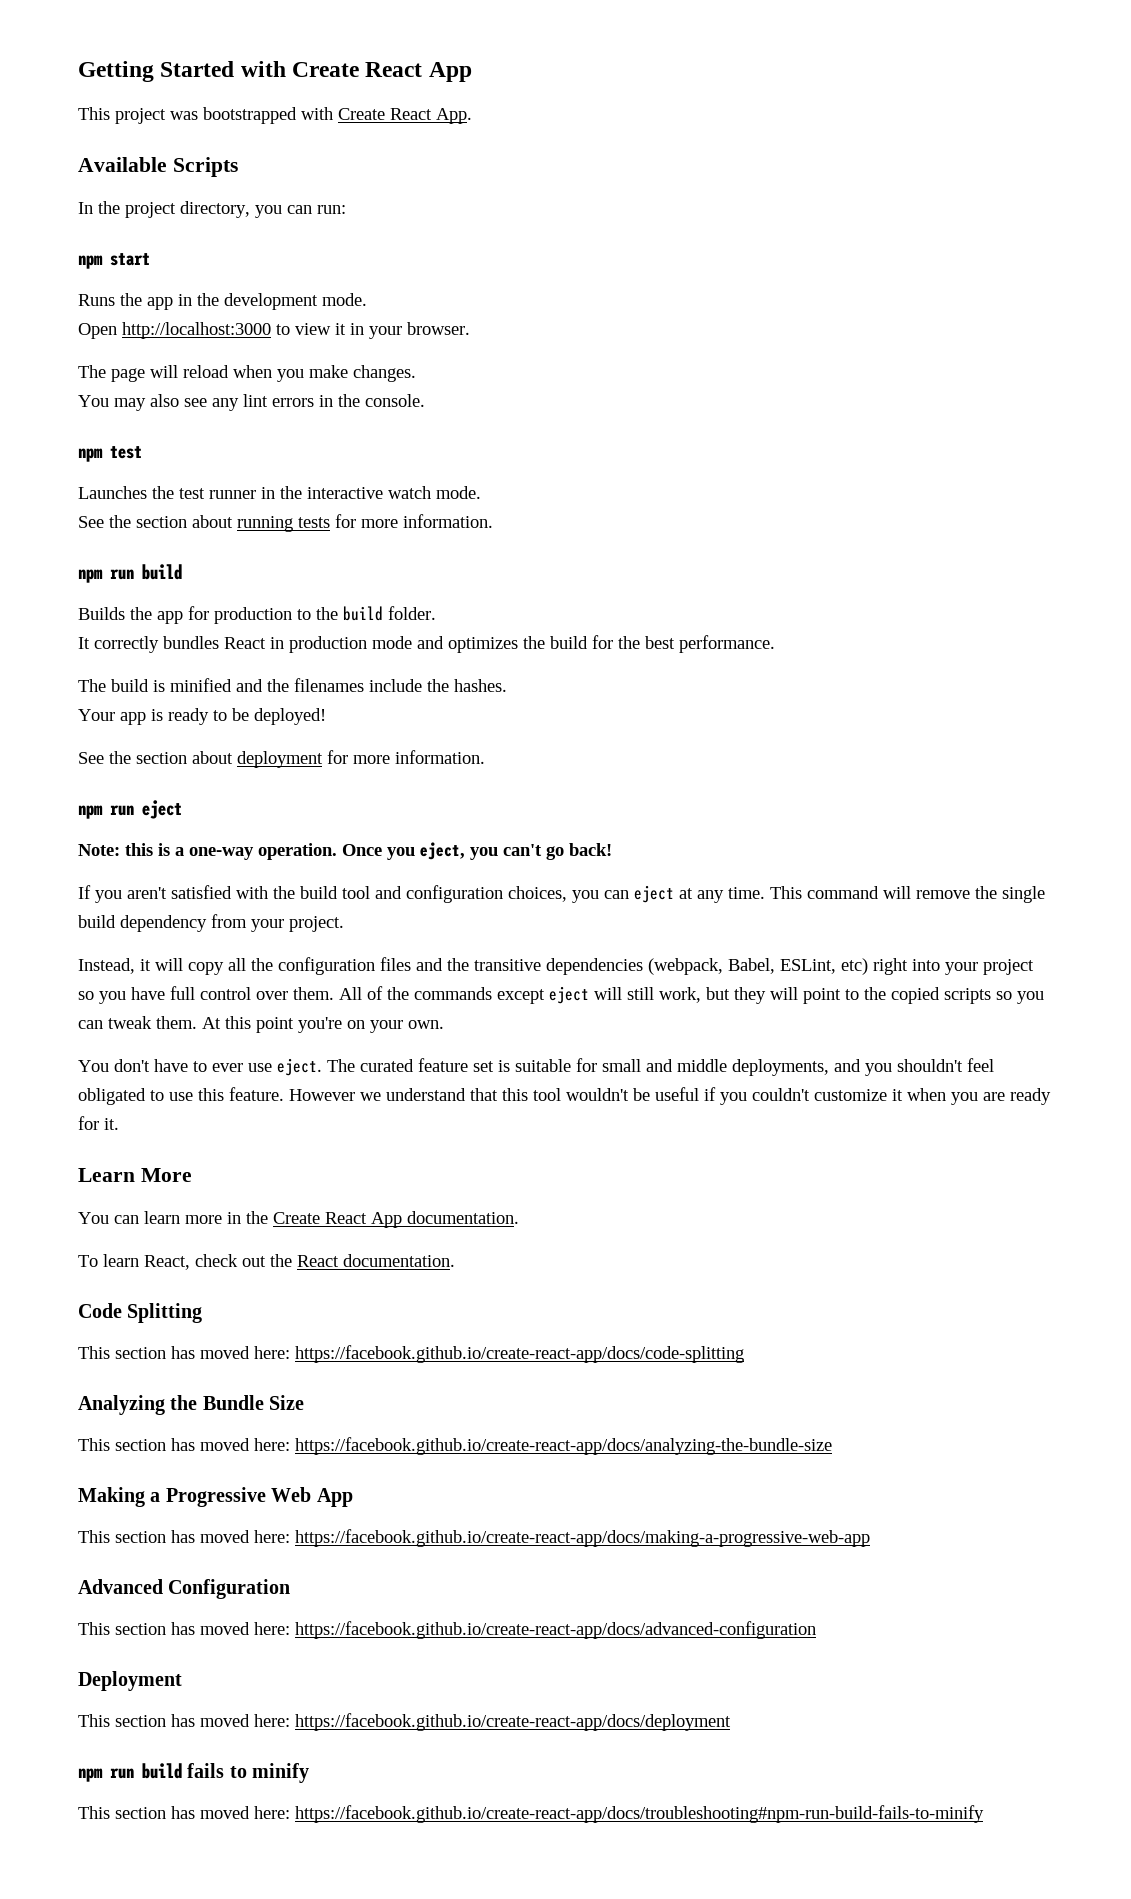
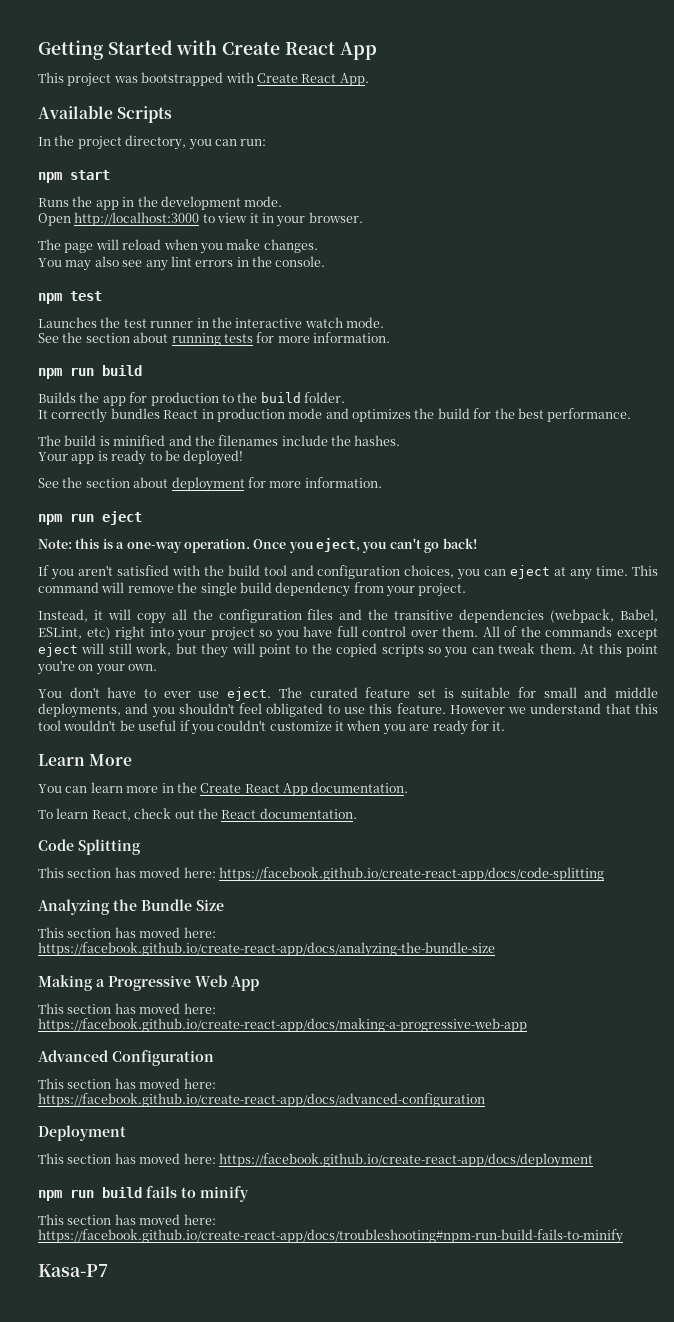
(984, 1814) none -> [38,1264,108,1277] // Kasa-P7

